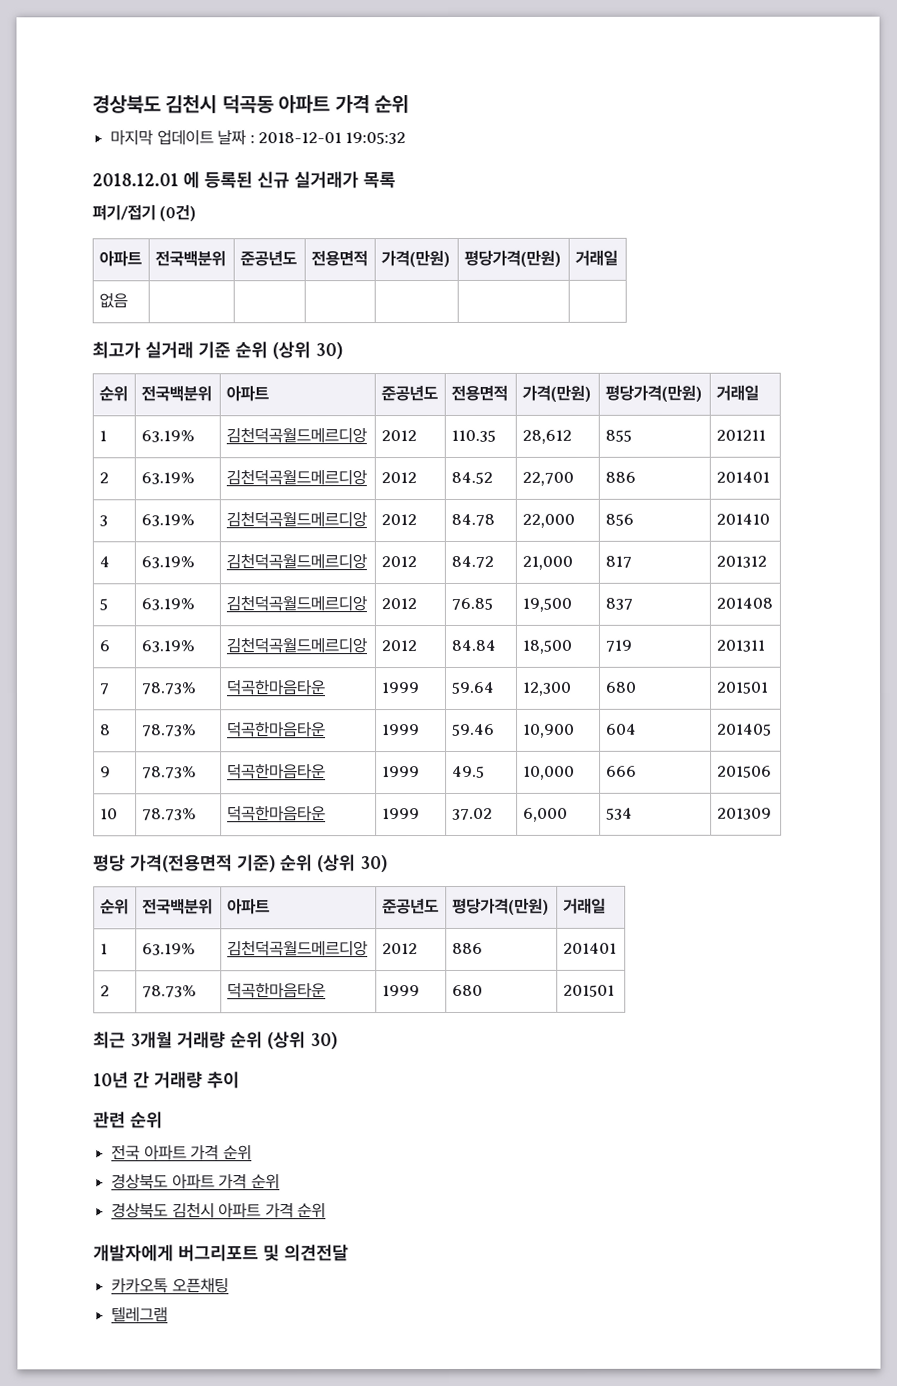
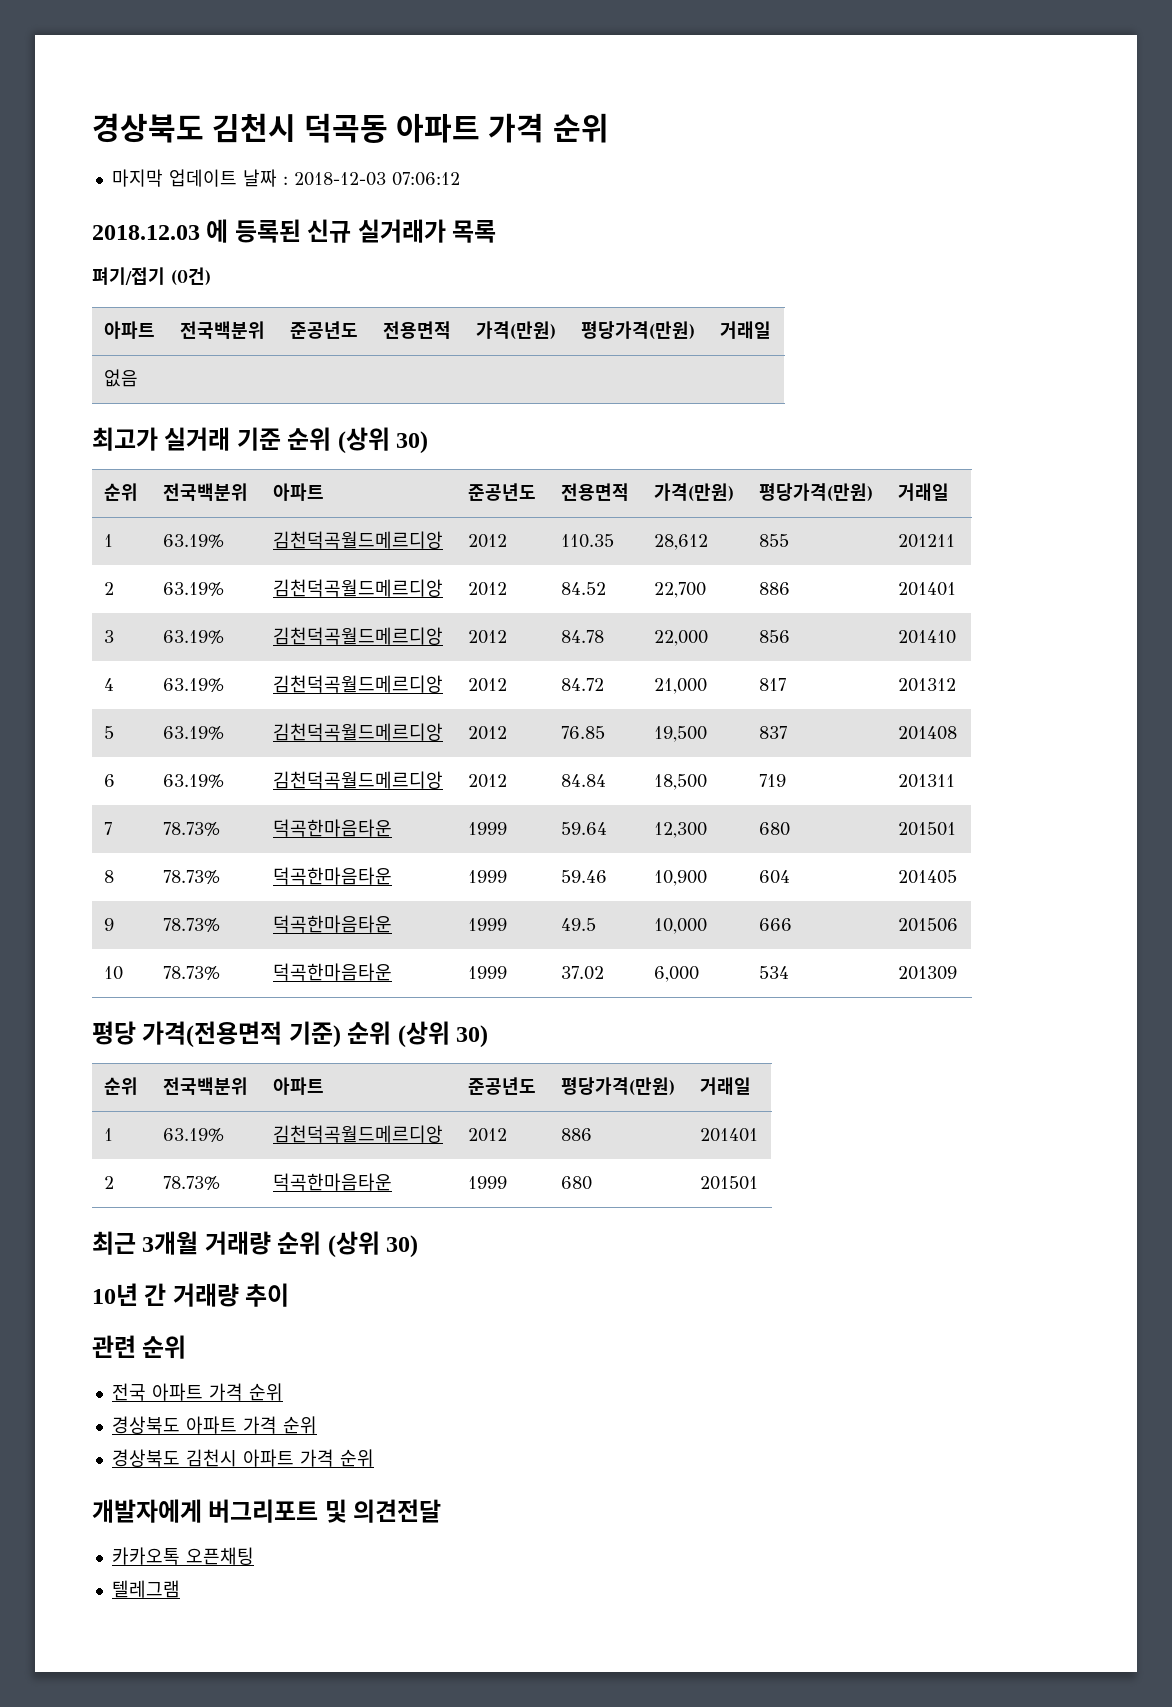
[257,132,407,145] [92,173,179,187] 2018-12-01 19:05:32 // 2018.12.01 -> [293,172,460,186] [92,225,200,240] 2018-12-03 07:06:12 // 2018.12.03

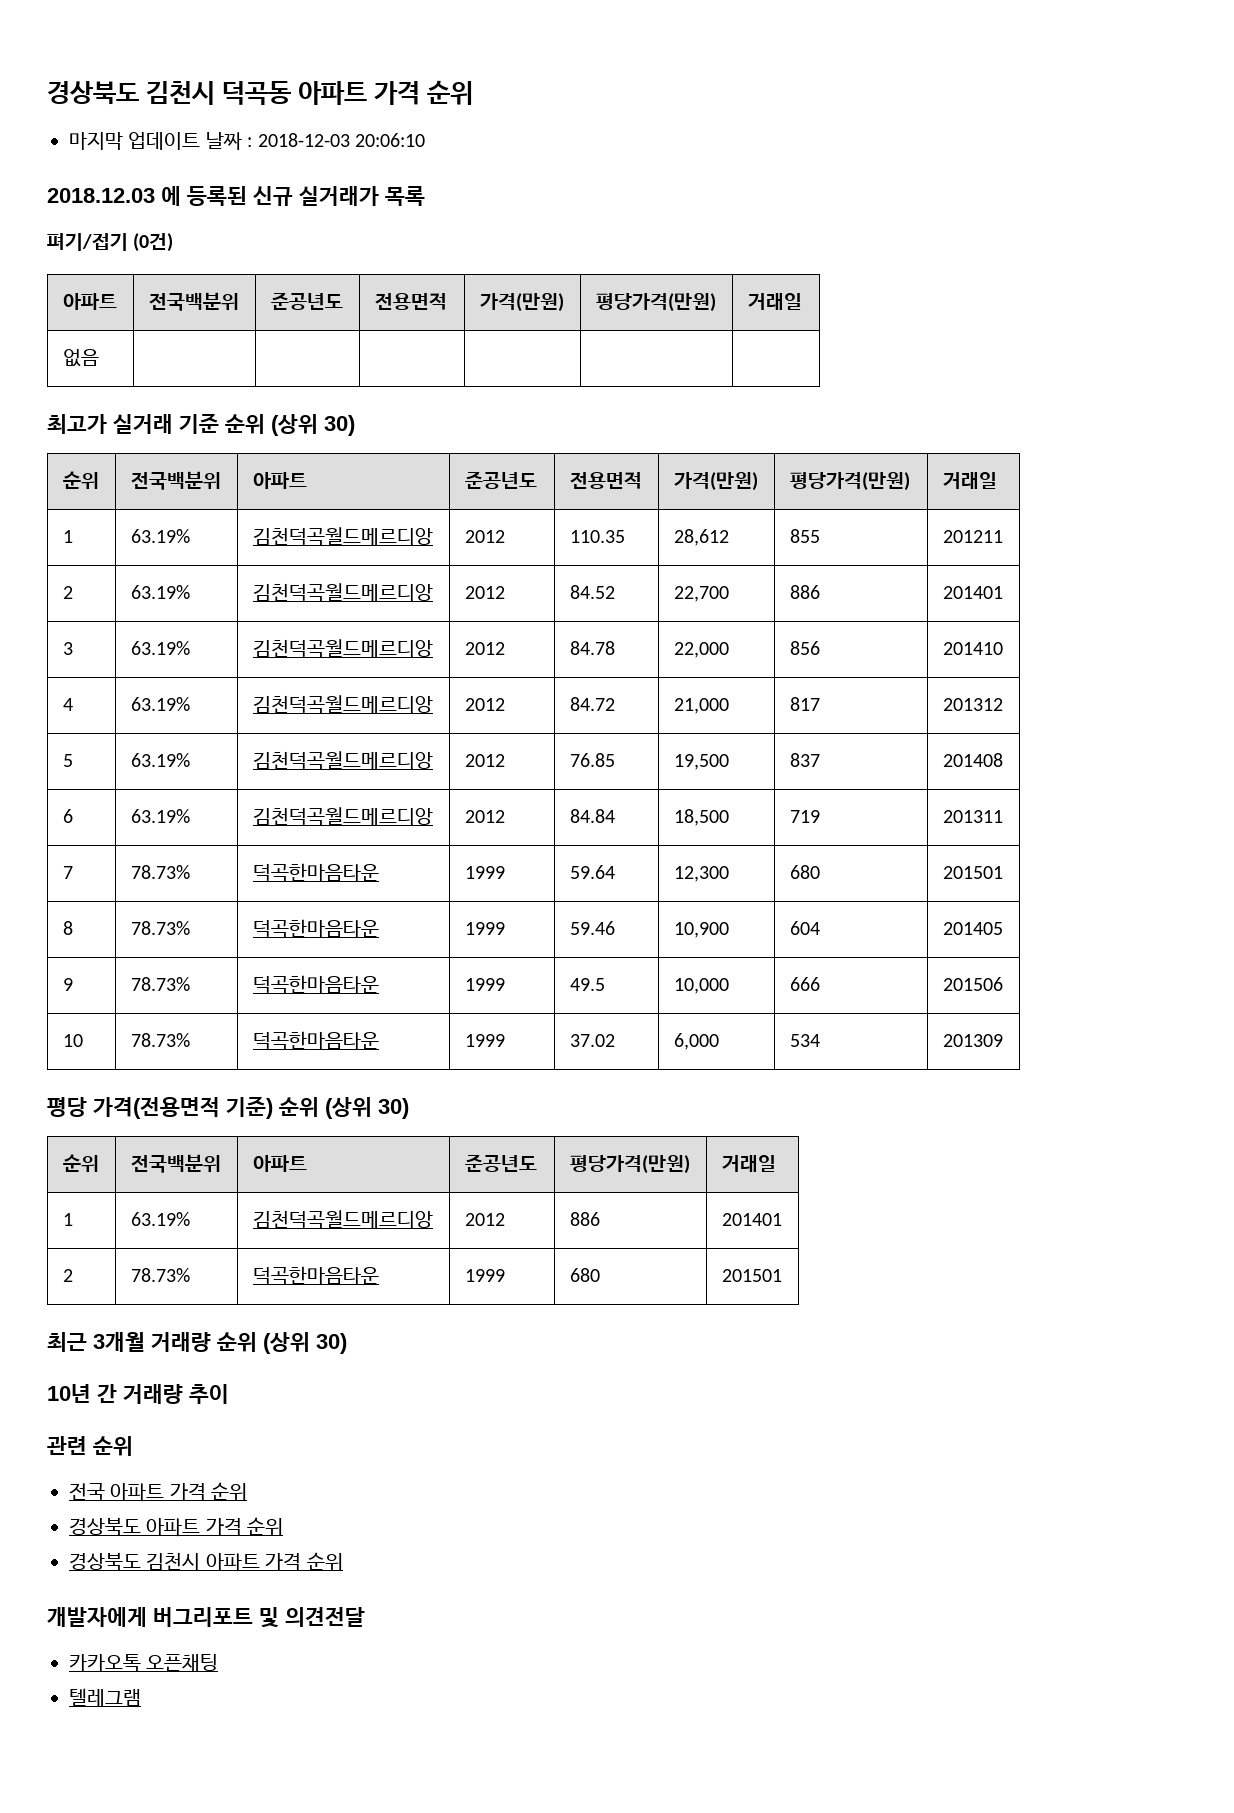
[391,172,460,186] 07:06:12 -> [355,133,425,147] 20:06:10

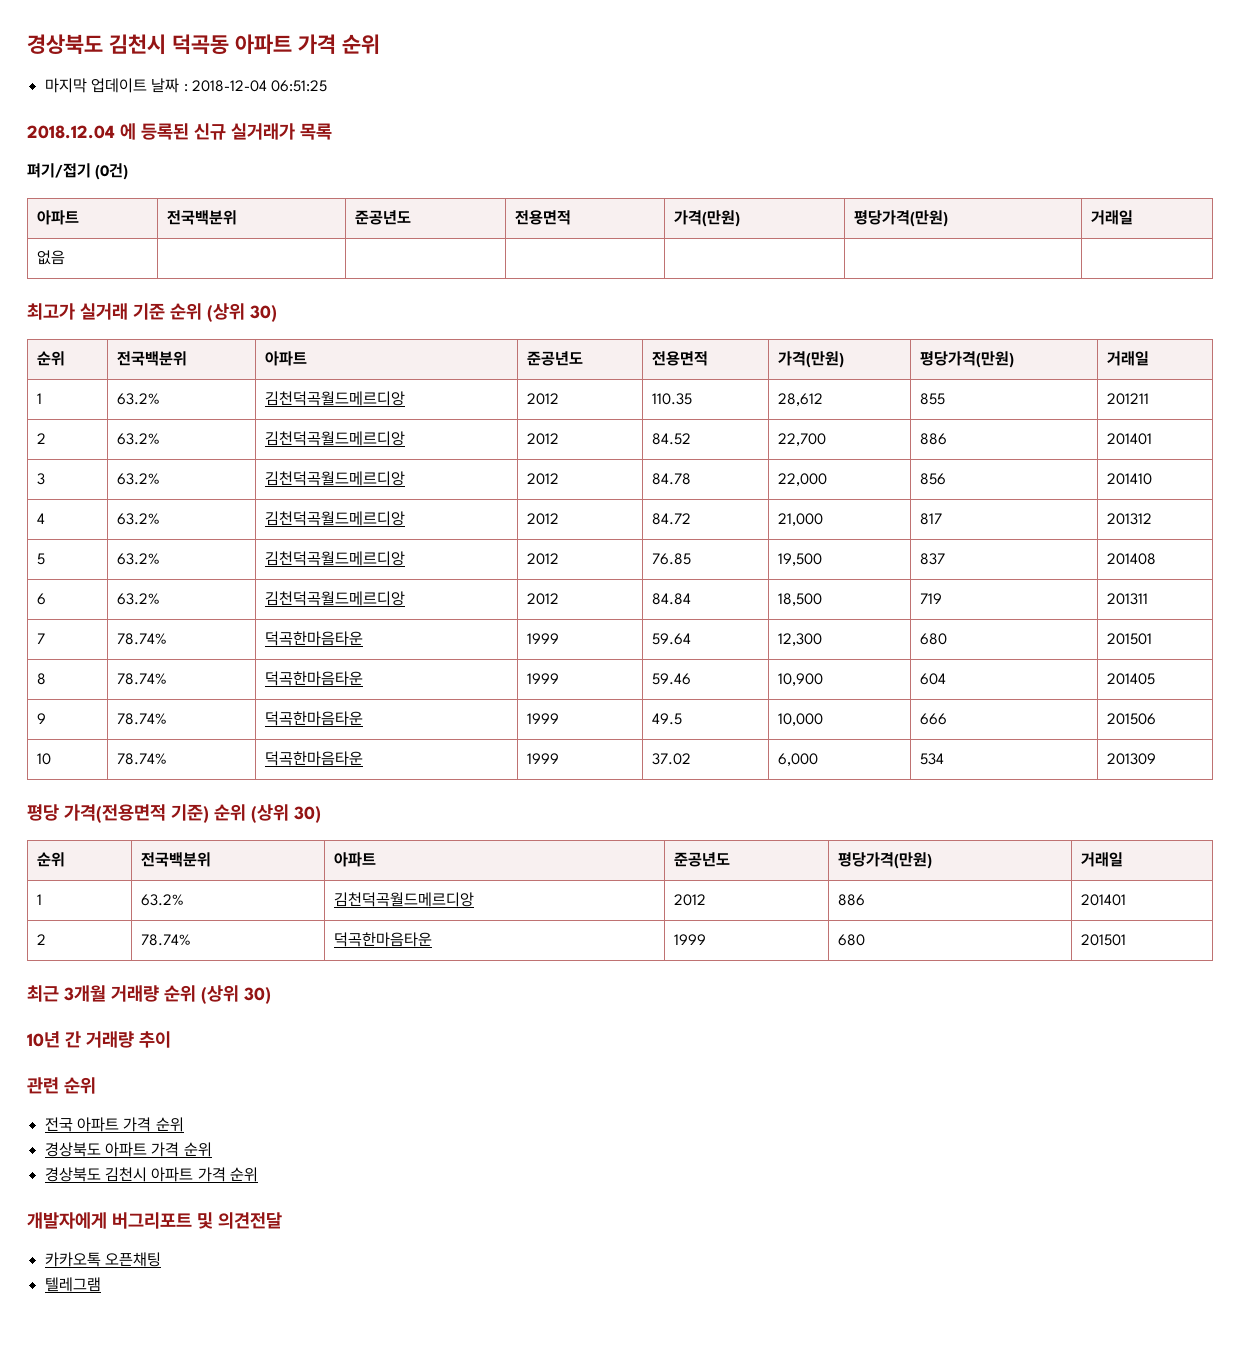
[257,133,425,147] [47,188,155,203] 2018-12-03 20:06:10 // 2018.12.03 -> [191,80,328,92] [27,125,115,139] 2018-12-04 06:51:25 // 2018.12.04
[130,529,190,543] 63.19% -> [117,393,161,405] 63.2%
[130,585,190,599] 63.19% -> [117,433,161,445] 63.2%
[130,641,190,655] 63.19% -> [117,473,161,485] 63.2%
[130,697,190,711] 63.19% -> [117,513,161,525] 63.2%
[130,753,190,767] 63.19% -> [117,553,161,565] 63.2%
[130,809,190,823] 63.19% -> [117,593,161,605] 63.2%
[130,865,190,879] 78.73% -> [117,633,168,645] 78.74%
[130,921,190,935] 78.73% -> [117,673,168,685] 78.74%
[130,977,190,991] 78.73% -> [117,713,168,725] 78.74%
[130,1033,190,1047] 78.73% -> [117,753,168,765] 78.74%
[130,1212,190,1226] 63.19% -> [141,894,185,906] 63.2%
[130,1268,190,1282] 78.73% -> [141,934,192,946] 78.74%

